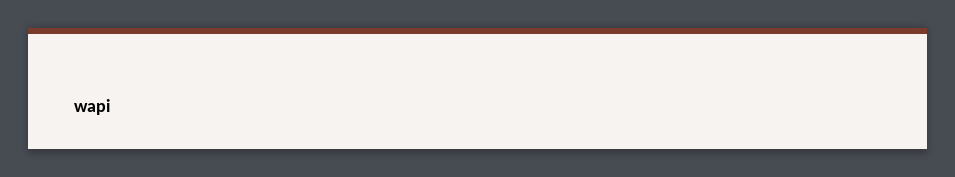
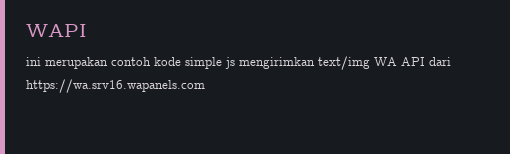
[74,99,110,115] wapi -> [26,24,87,37] [26,56,451,70] [26,79,205,93] WAPI // ini merupakan contoh kode simple js mengirimkan text/img WA API dari https://wa.srv16.wapanels.com

